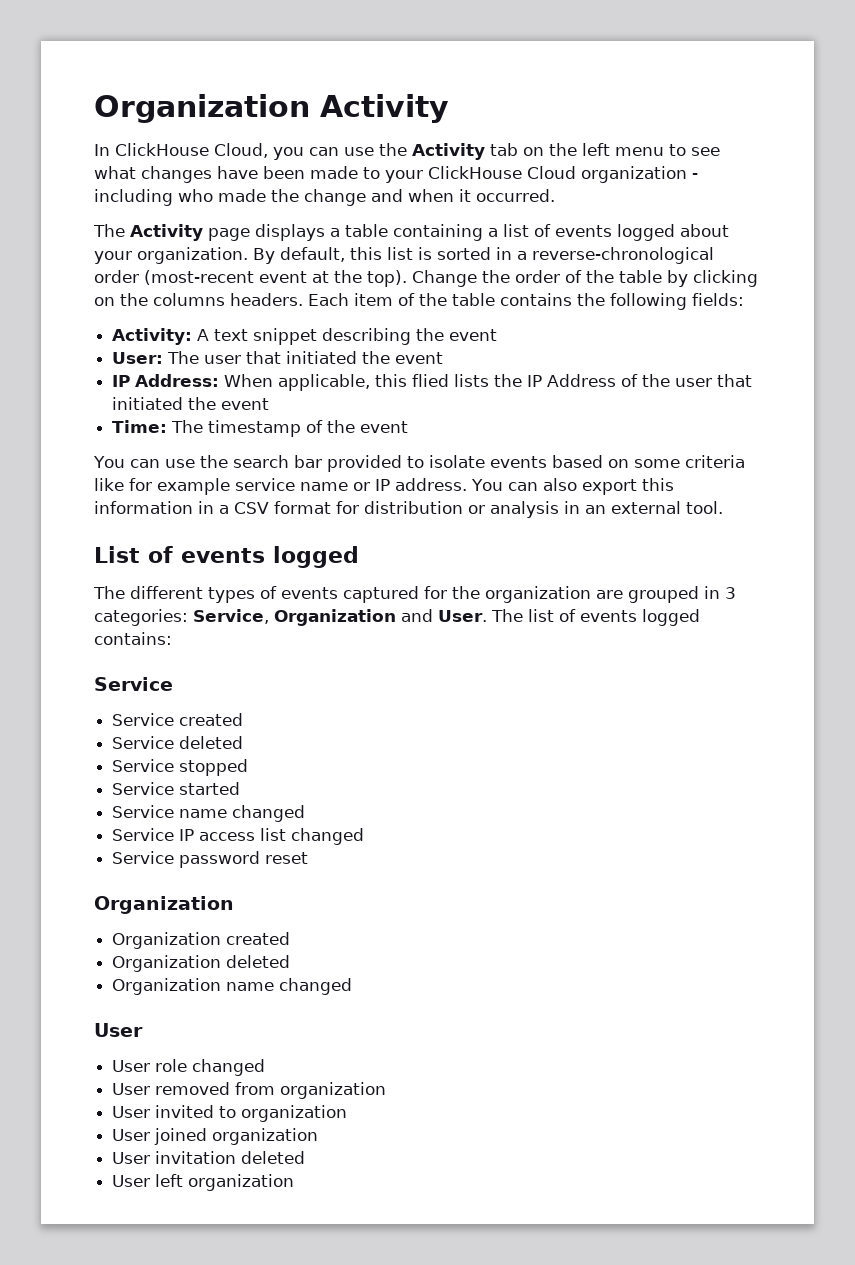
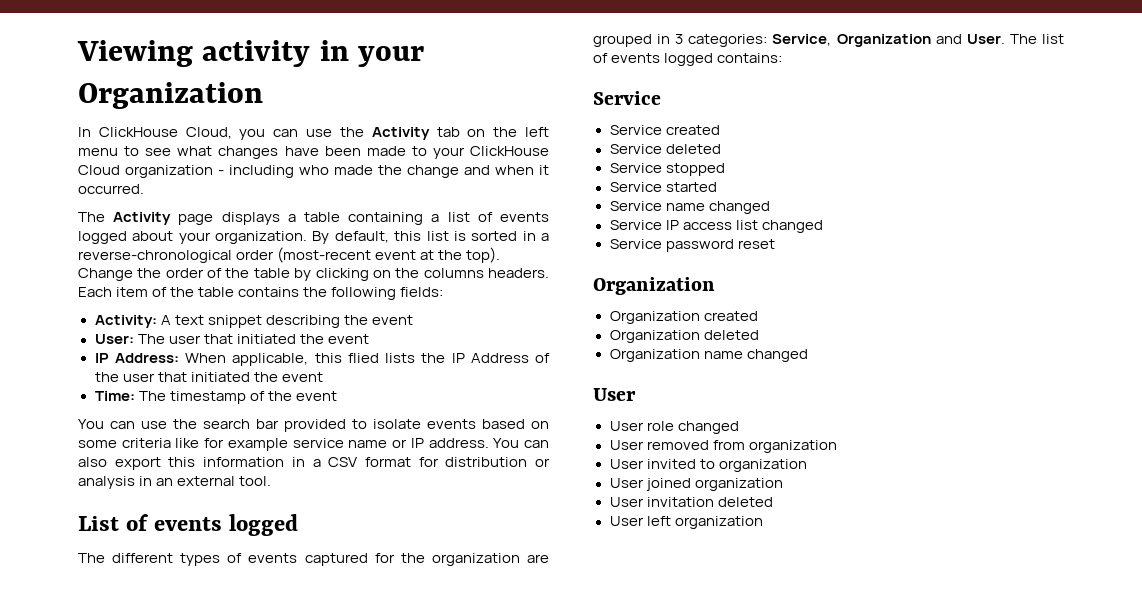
[94,94,449,123] Organization Activity -> [77,40,425,67] [78,82,263,109] Viewing activity in your Organization

